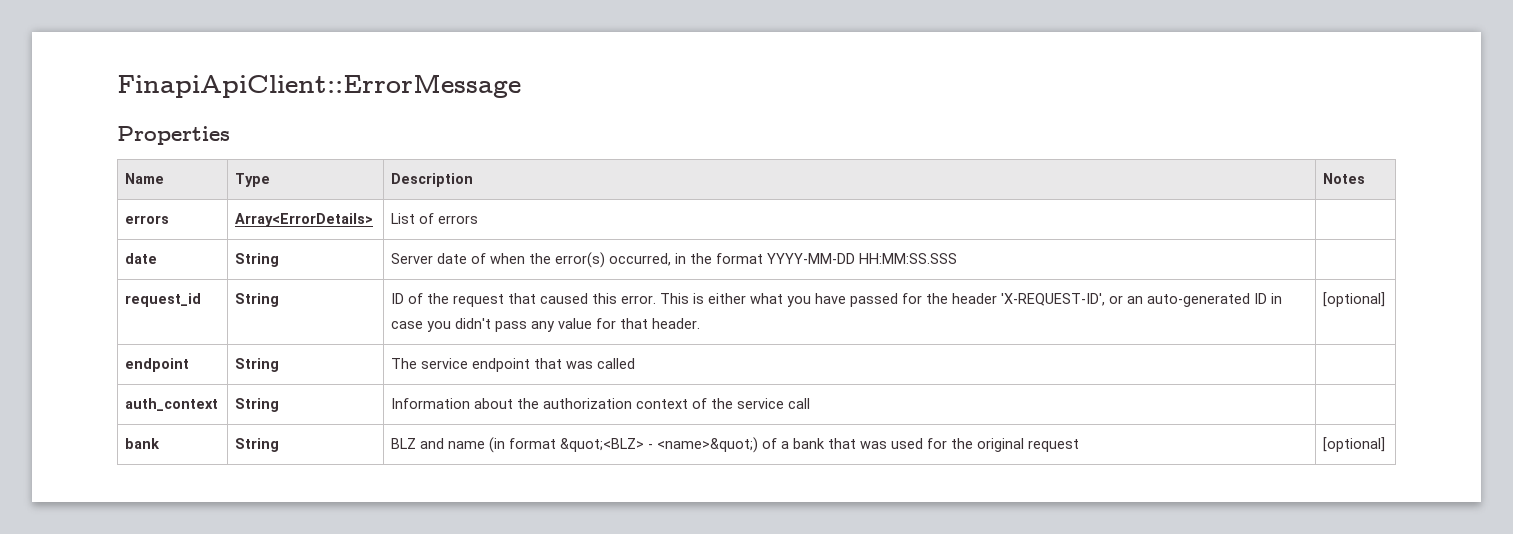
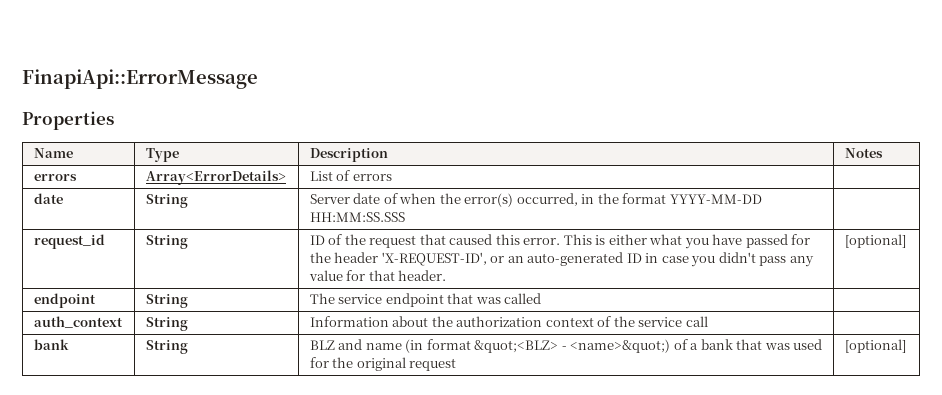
[117,74,521,98] FinapiApiClient::ErrorMessage -> [22,69,258,89] FinapiApi::ErrorMessage

